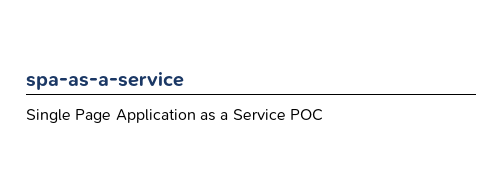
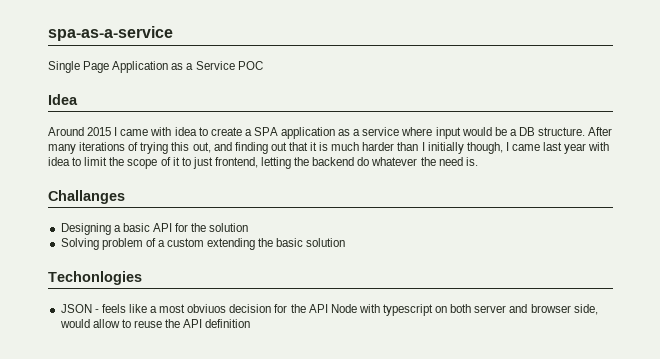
(323, 115) none -> [48,94,78,105] [48,127,613,139] [48,142,610,154] [48,157,478,169] [48,190,125,204] [60,223,249,235] [60,238,346,250] [48,271,142,285] [60,304,598,316] [59,319,251,328] // Idea // Around 2015 I came with idea to create a SPA application as a service where input would be a DB structure. After many iterations of trying this out, and finding out that it is much harder than I initially though, I came last year with idea to limit the scope of it to just frontend, letting the backend do whatever the need is. // Challanges // Designing a basic API for the solution // Solving problem of a custom extending the basic solution // Techonlogies // JSON - feels like a most obviuos decision for the API Node with typescript on both server and browser side, would allow to reuse the API definition

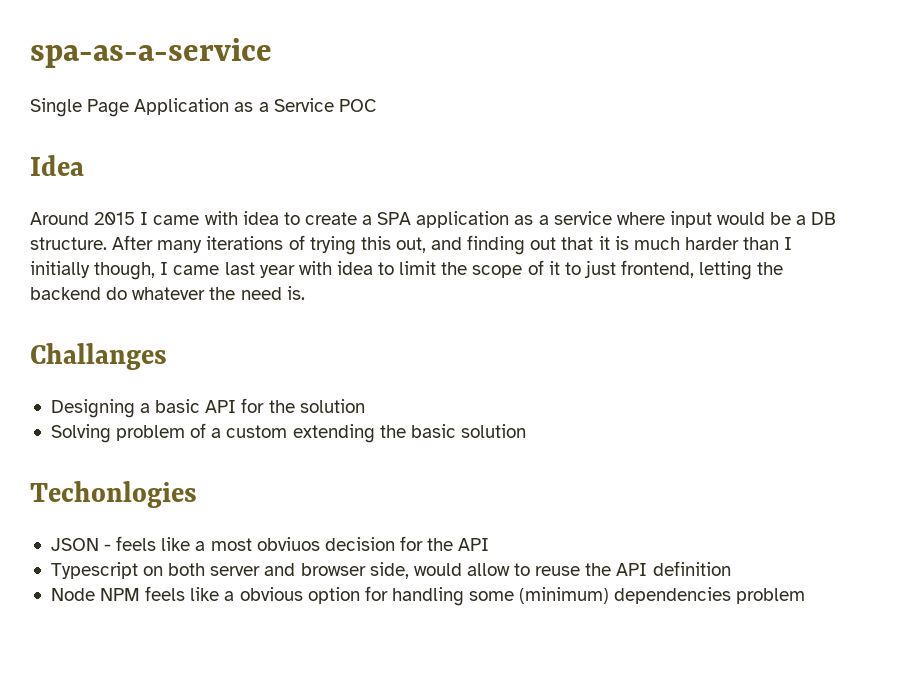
[330,304,434,316] Node with typescript -> [50,562,138,579] // Typescript
(251, 323) none -> [50,586,806,606] // Node NPM feels like a obvious option for handling some (minimum) dependencies problem

